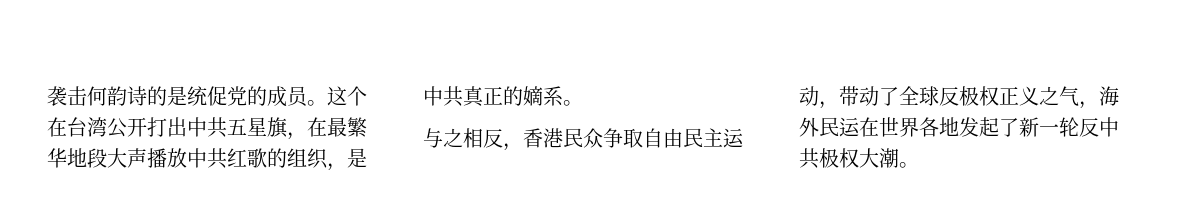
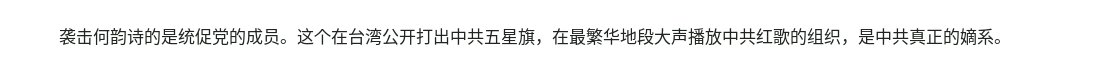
[423,128,744,151] [799,86,1119,109] [799,117,1119,137] [799,148,919,169] // 与之相反，香港民众争取自由民主运动，带动了全球反极权正义之气，海外民运在世界各地发起了新一轮反中共极权大潮。 -> (1011, 41) none

